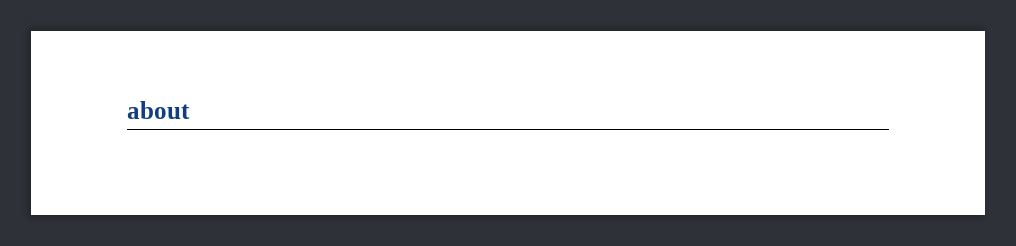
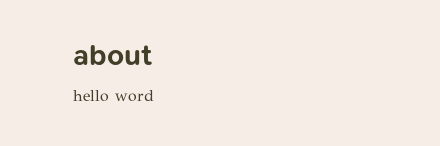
(190, 110) none -> [73,90,154,102] // hello word

